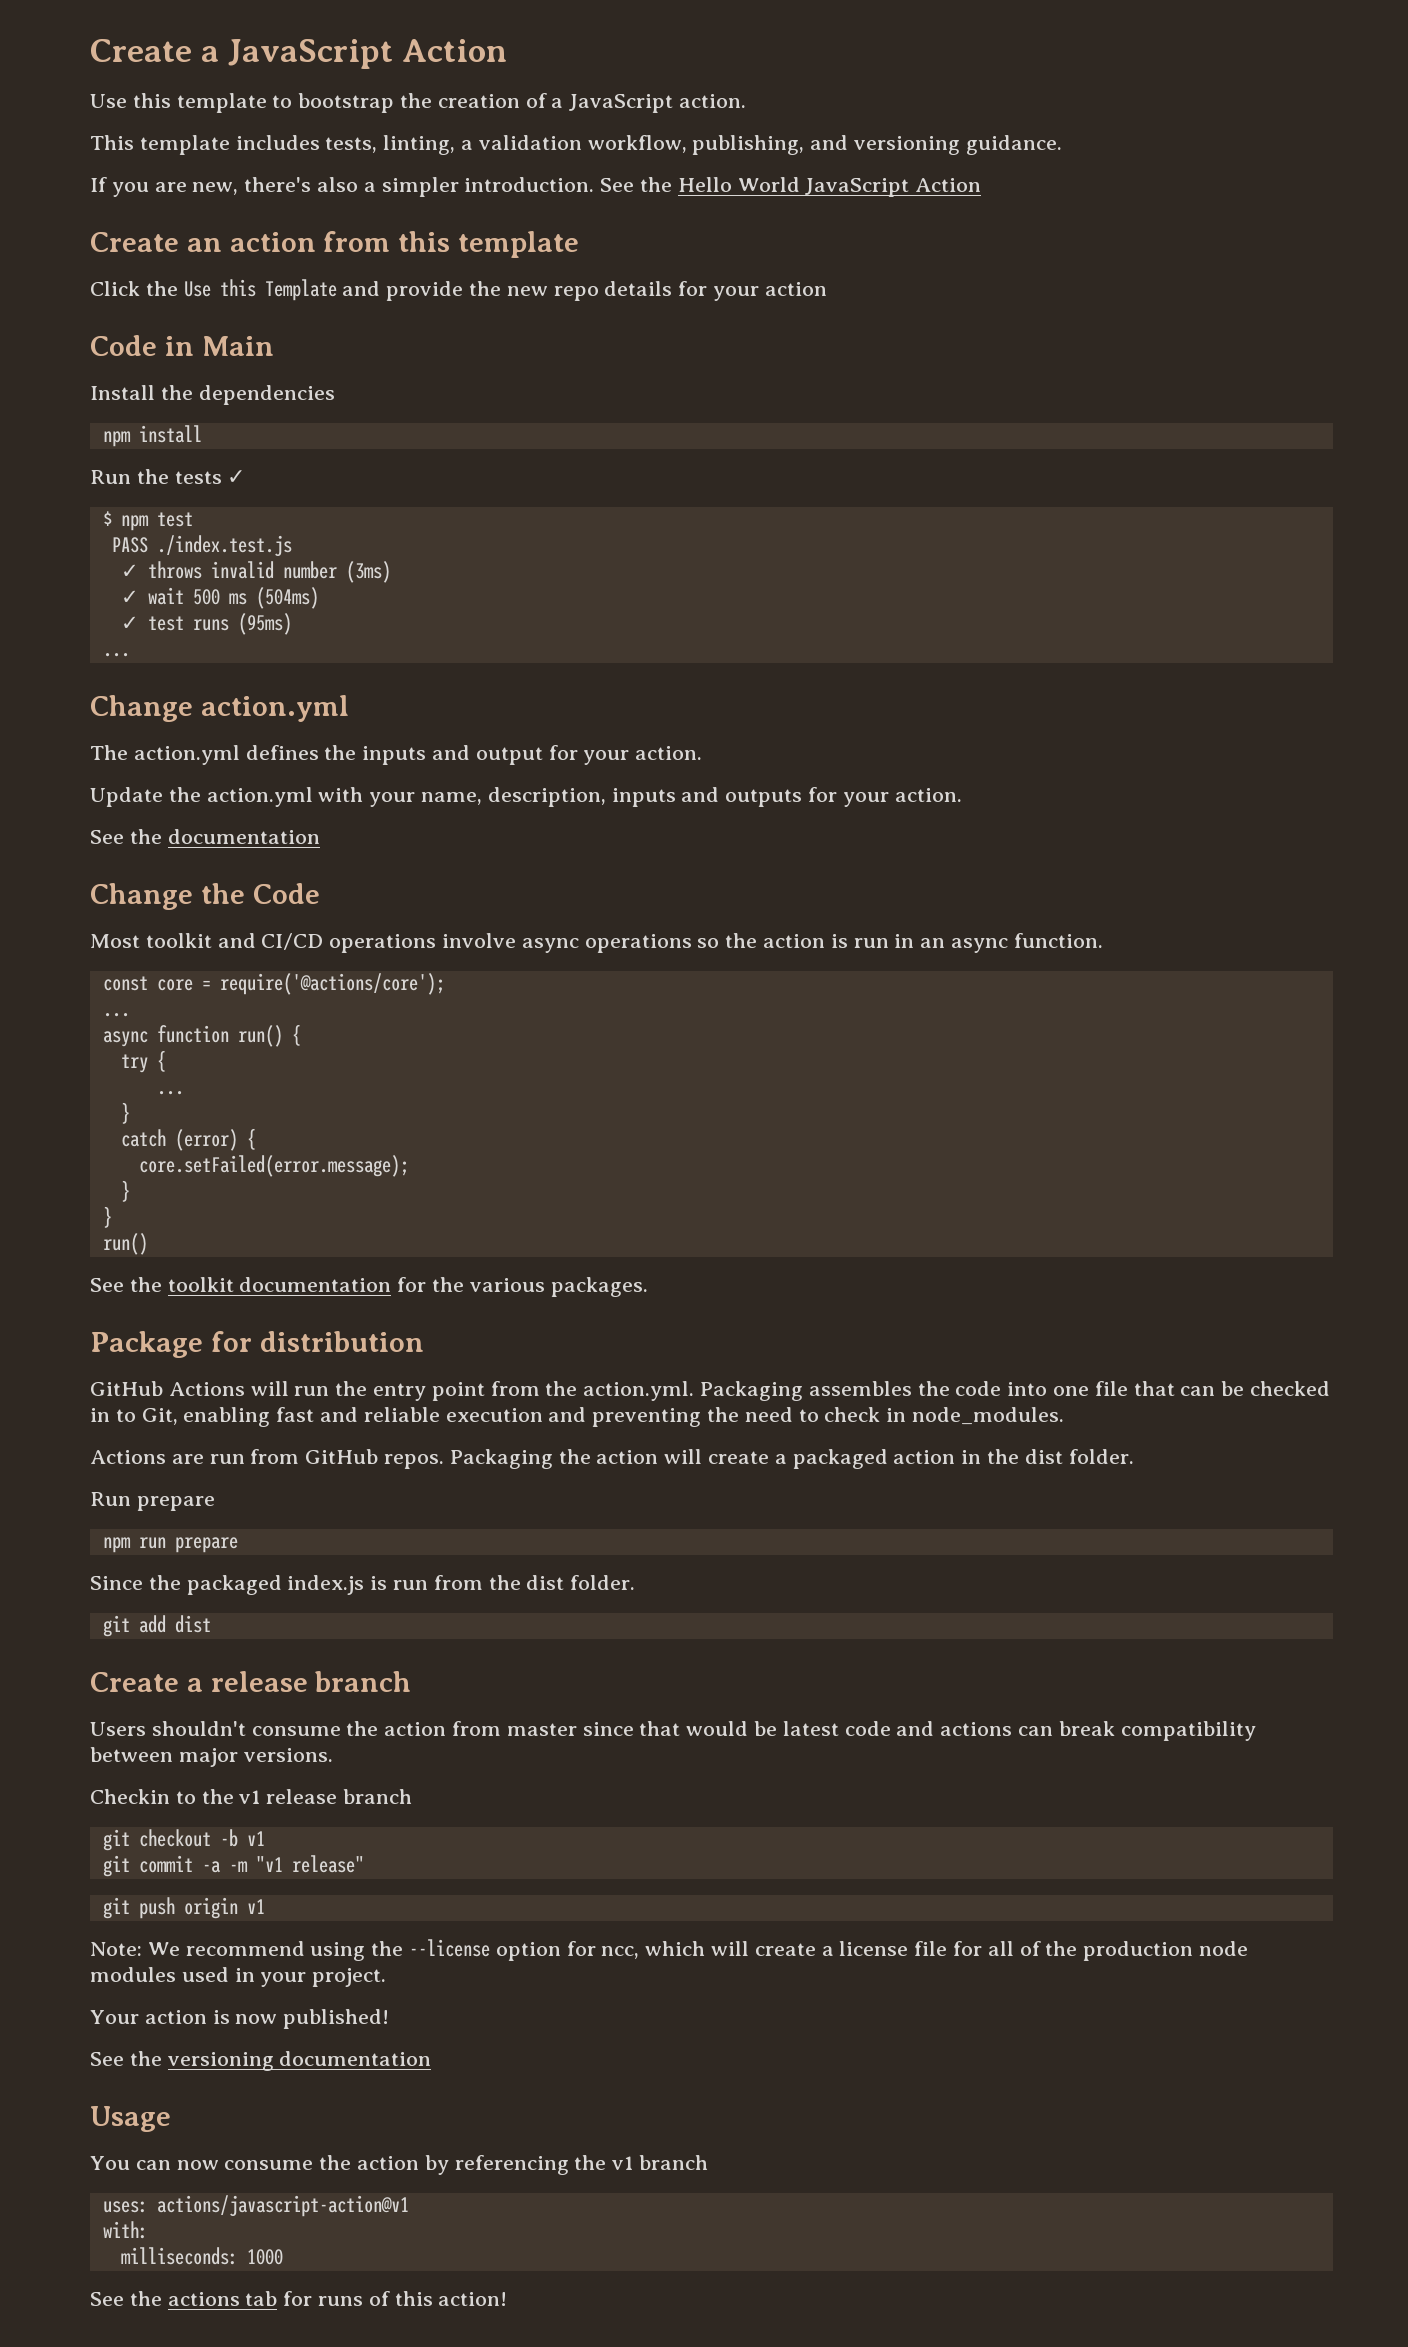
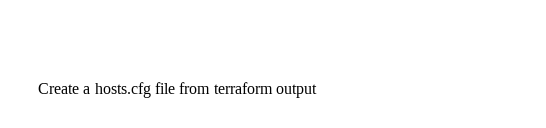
[90,39,508,69] [90,93,747,113] [90,135,1062,155] [90,177,982,197] [90,231,580,258] [90,279,827,301] [90,335,274,356] [90,385,335,405] [102,425,202,447] [90,469,246,484] [102,511,193,531] [111,535,292,557] [120,561,391,583] [120,587,319,609] [120,613,292,635] [102,653,130,657] [90,695,349,722] [90,745,703,765] [90,787,962,807] [90,829,320,844] [90,883,320,910] [90,933,1103,953] [102,973,445,995] [102,1013,130,1017] [102,1024,301,1047] [120,1050,166,1073] [156,1091,184,1095] [120,1102,130,1124] [120,1128,256,1151] [138,1155,409,1177] [120,1180,130,1202] [102,1206,112,1228] [102,1233,148,1255] [90,1277,648,1297] [90,1331,424,1358] [90,1381,1331,1401] [90,1407,1065,1427] [90,1449,1134,1469] [90,1492,215,1511] [102,1537,238,1553] [90,1575,636,1595] [102,1615,211,1637] [90,1671,412,1692] [90,1721,1256,1741] [90,1747,333,1767] [90,1789,413,1804] [102,1829,265,1851] [102,1855,364,1877] [102,1897,265,1919] [90,1939,1249,1961] [90,1967,387,1987] [90,2009,390,2029] [90,2051,432,2071] [90,2106,171,2132] [90,2155,709,2175] [102,2195,409,2217] [102,2221,148,2239] [120,2247,283,2265] [90,2291,508,2306] Create a JavaScript Action // Use this template to bootstrap the creation of a JavaScript action. // This template includes tests, linting, a validation workflow, publishing, and versioning guidance. // If you are new, there's also a simpler introduction. See the Hello World JavaScript Action // Create an action from this template // Click the Use this Template and provide the new repo details for your action // Code in Main // Install the dependencies // npm install // Run the tests ✓ // $ npm test // PASS ./index.test.js // ✓ throws invalid number (3ms) // ✓ wait 500 ms (504ms) // ✓ test runs (95ms) // ... // Change action.yml // The action.yml defines the inputs and output for your action. // Update the action.yml with your name, description, inputs and outputs for your action. // See the documentation // Change the Code // Most toolkit and CI/CD operations involve async operations so the action is run in an async function. // const core = require('@actions/core'); // ... // async function run() { // try { // ... // } // catch (error) { // core.setFailed(error.message); // } // } // run() // See the toolkit documentation for the various packages. // Package for distribution // GitHub Actions will run the entry point from the action.yml. Packaging assembles the code into one file that can be checked in to Git, enabling fast and reliable execution and preventing the need to check in node_modules. // Actions are run from GitHub repos. Packaging the action will create a packaged action in the dist folder. // Run prepare // npm run prepare // Since the packaged index.js is run from the dist folder. // git add dist // Create a release branch // Users shouldn't consume the action from master since that would be latest code and actions can break compatibility between major versions. // Checkin to the v1 release branch // git checkout -b v1 // git commit -a -m "v1 release" // git push origin v1 // Note: We recommend using the --license option for ncc, which will create a license file for all of the production node modules used in your project. // Your action is now published! // See the versioning documentation // Usage // You can now consume the action by referencing the v1 branch // uses: actions/javascript-action@v1 // with: // milliseconds: 1000 // See the actions tab for runs of this action! -> [38,82,317,98] Create a hosts.cfg file from terraform output

